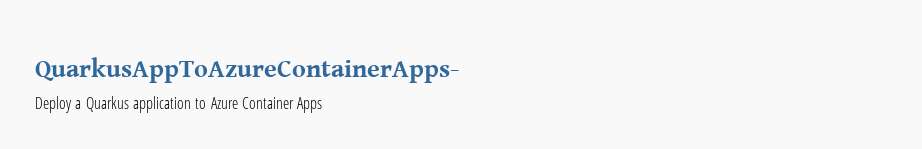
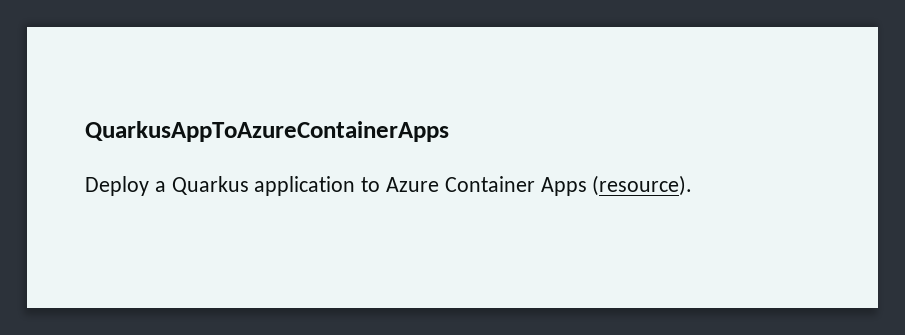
[35,57,459,83] QuarkusAppToAzureContainerApps- -> [85,121,449,142] QuarkusAppToAzureContainerApps
(323, 105) none -> [592,175,693,196] (resource).

